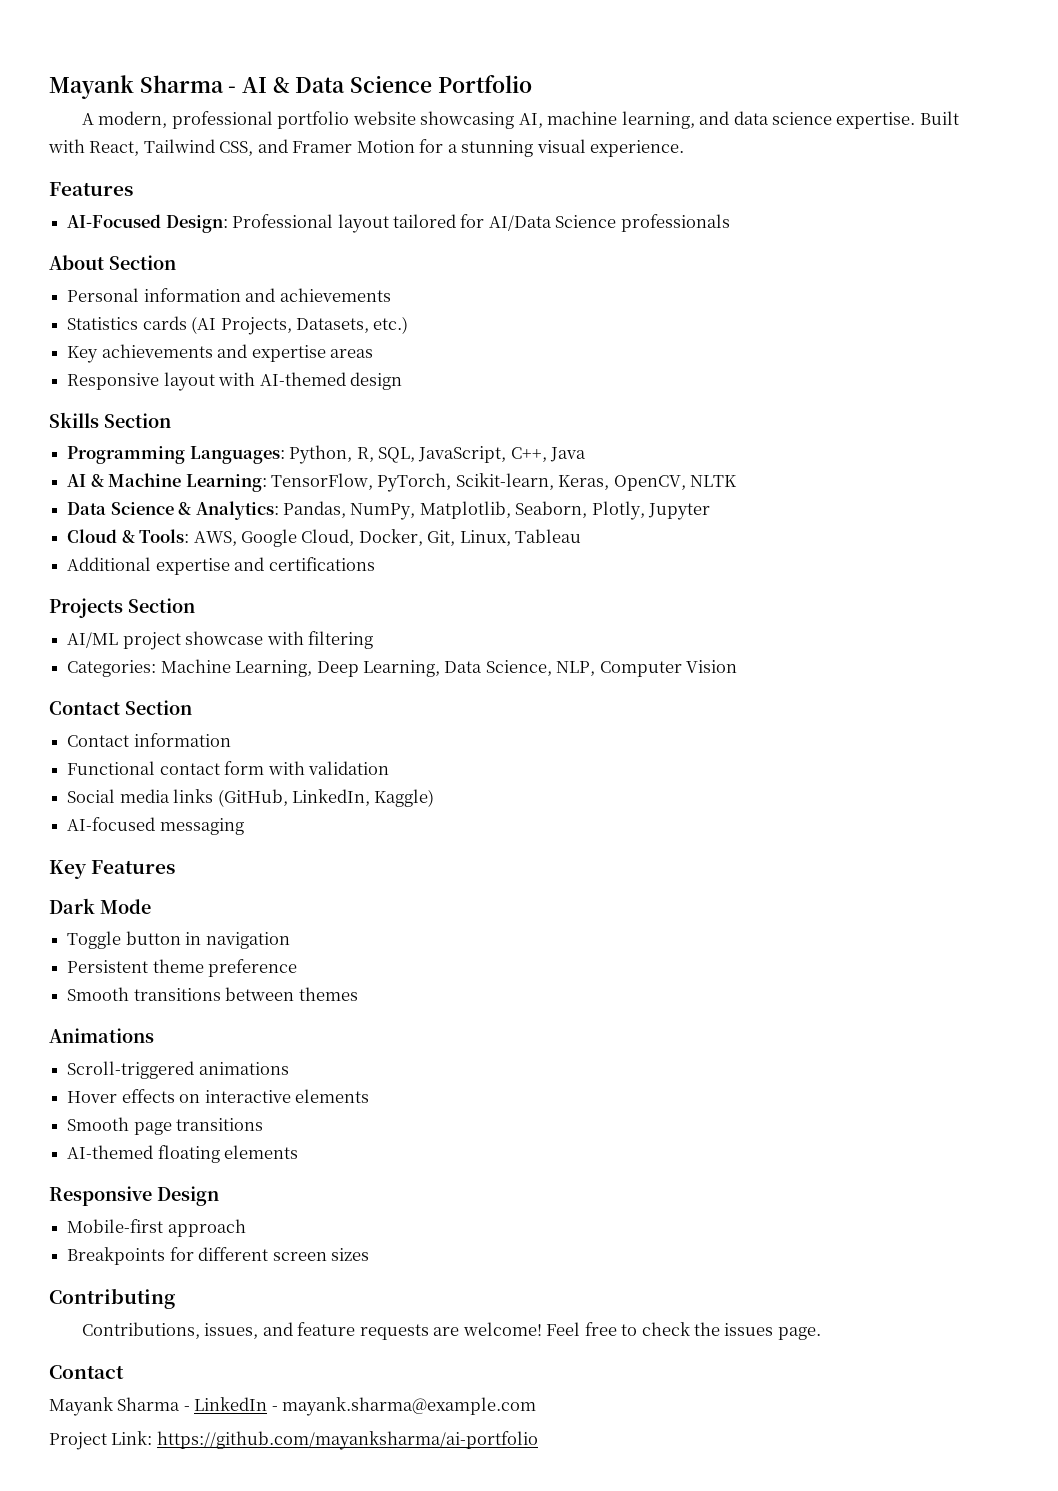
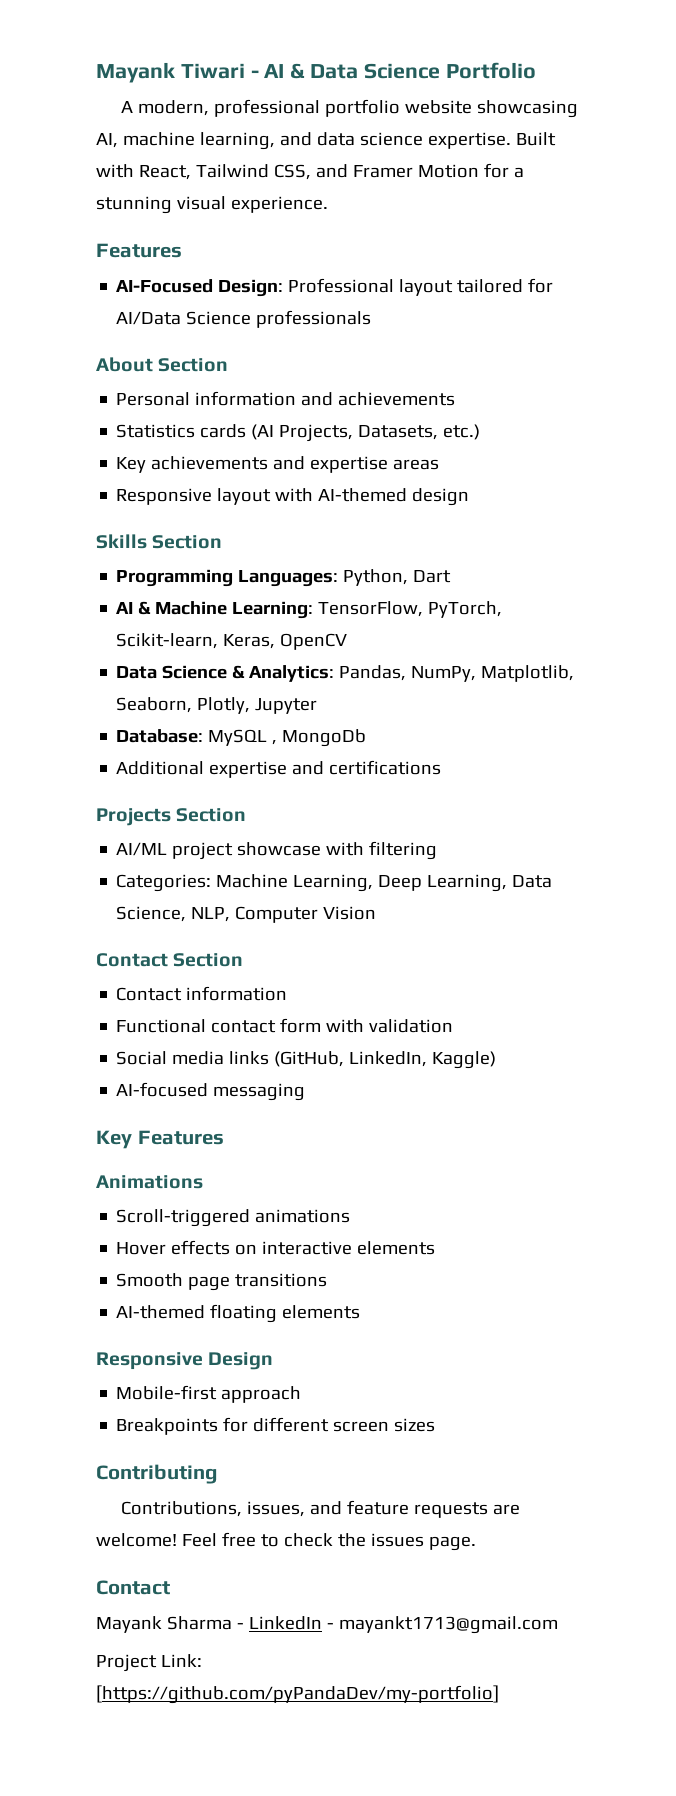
[49,75,224,99] Mayank Sharma -> [96,62,245,83] Mayank Tiwari
[356,446,587,463] R, SQL, JavaScript, C++, Java -> [413,570,452,583] Dart
[613,475,738,491] OpenCV, NLTK -> [280,633,348,650] OpenCV
[67,529,582,547] Cloud & Tools: AWS, Google Cloud, Docker, Git, Linux, Tableau -> [116,729,367,747] Database: MySQL , MongoDb
[49,898,151,914] [67,931,290,949] [67,959,298,977] [67,987,358,1001] // Dark Mode // Toggle button in navigation // Persistent theme preference // Smooth transitions between themes -> (224, 1137) none
[282,1397,537,1416] mayank.sharma@example.com -> [338,1616,558,1634] mayankt1713@gmail.com
[156,1431,538,1450] https://github.com/mayanksharma/ai-portfolio -> [96,1685,499,1704] [https://github.com/pyPandaDev/my-portfolio]

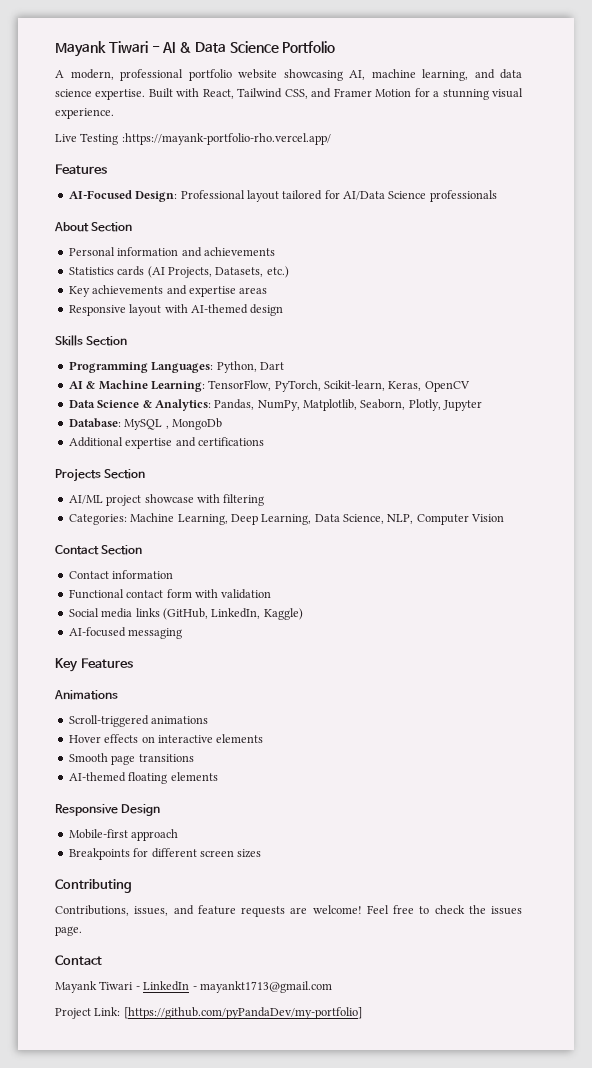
(328, 204) none -> [55,133,331,145] // Live Testing :https://mayank-portfolio-rho.vercel.app/
[166,1616,232,1630] Sharma -> [99,981,134,990] Tiwari

